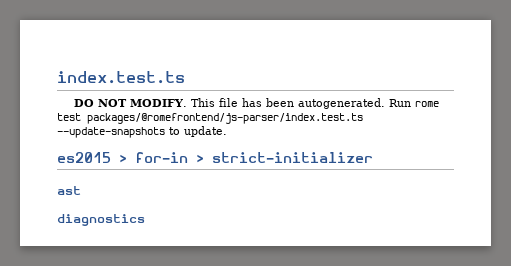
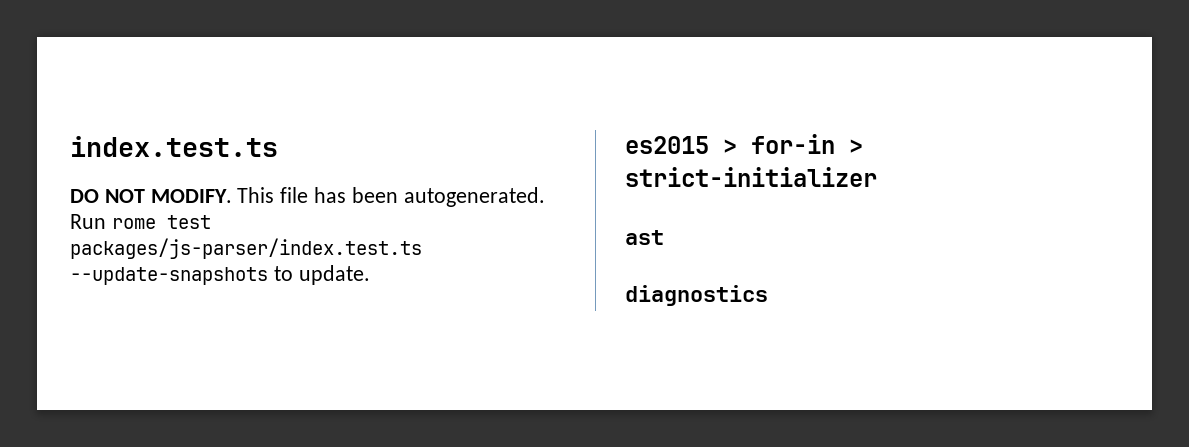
[87,113,363,124] packages/@romefrontend/js-parser/index.test.ts -> [70,238,422,259] packages/js-parser/index.test.ts

